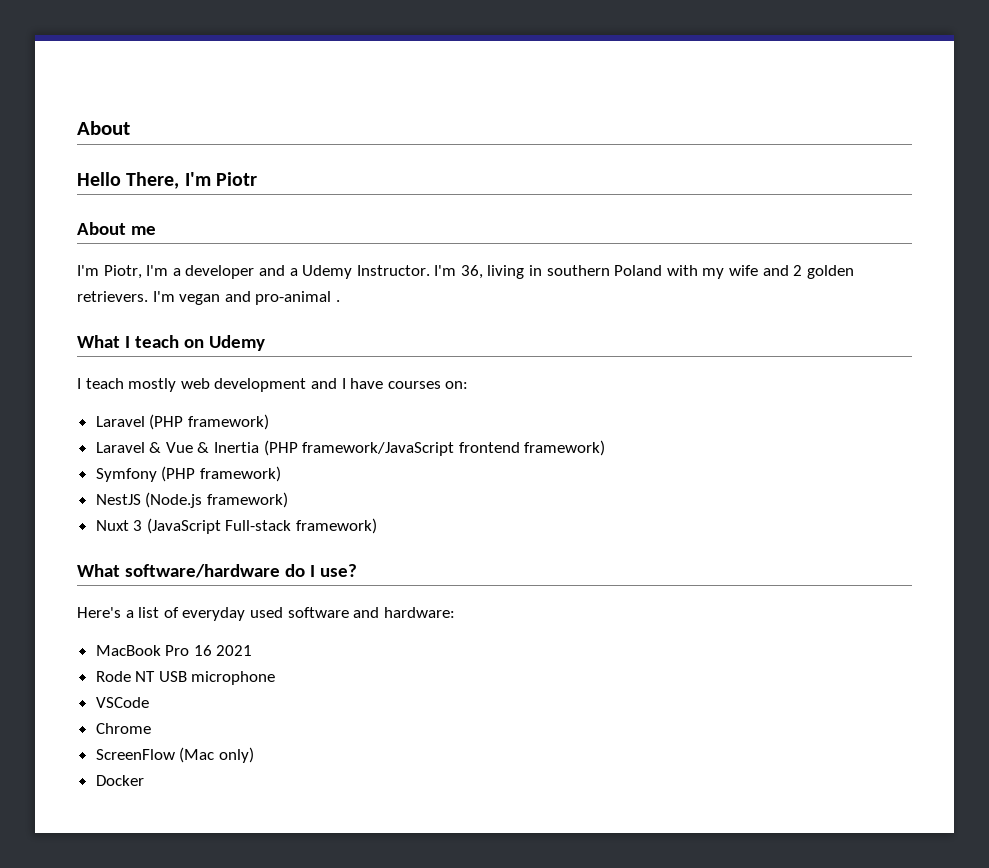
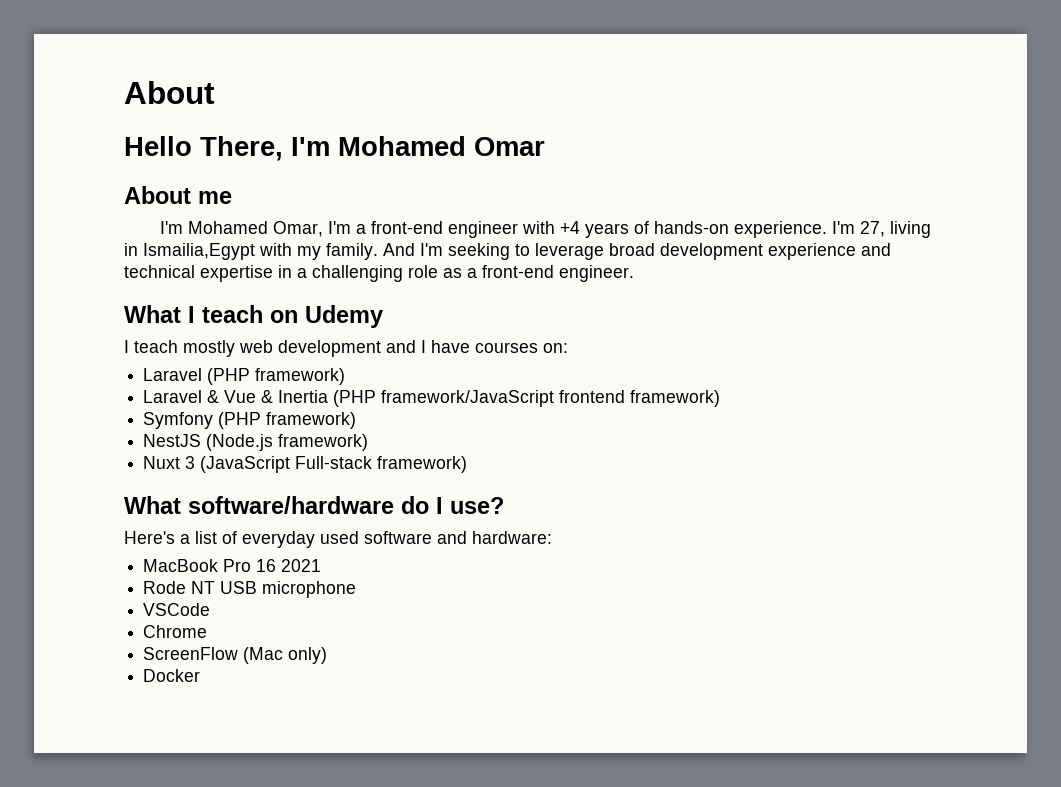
[215,172,257,186] Piotr -> [338,136,545,156] Mohamed Omar
[103,265,854,279] [77,291,340,305] Piotr, I'm a developer and a Udemy Instructor. I'm 36, living in southern Poland with my wife and 2 golden retrievers. I'm vegan and pro-animal . -> [187,221,931,238] [124,243,891,260] [124,265,634,282] Mohamed Omar, I'm a front-end engineer with +4 years of hands-on experience. I'm 27, living in Ismailia,Egypt with my family. And I'm seeking to leverage broad development experience and technical expertise in a challenging role as a front-end engineer.

